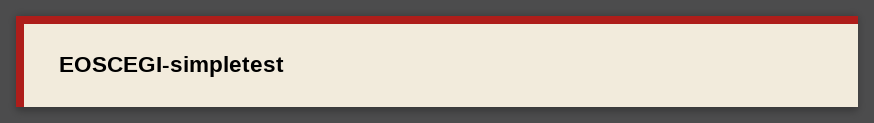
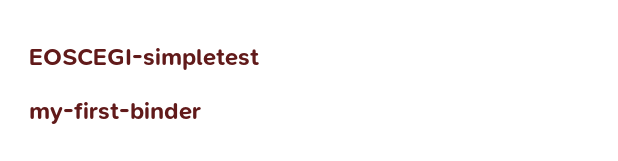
(284, 66) none -> [29,102,201,124] // my-first-binder

